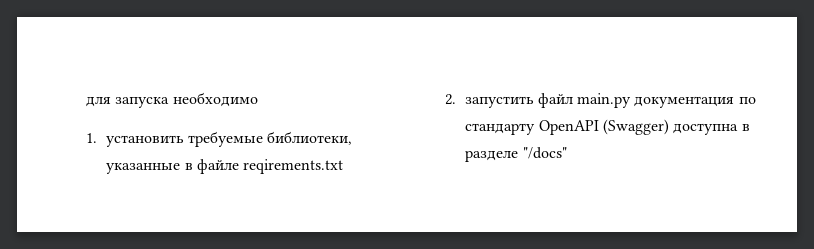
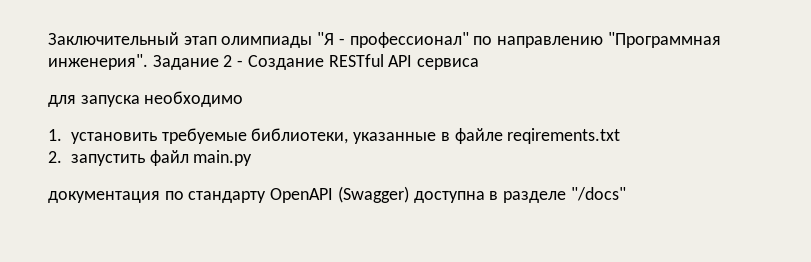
(86, 101) none -> [48,32,721,48] [48,54,480,70] Заключительный этап олимпиады "Я - профессионал" по направлению "Программная инженерия". Задание 2 - Создание RESTful API сервиса //
(632, 100) none -> (253, 158) //

